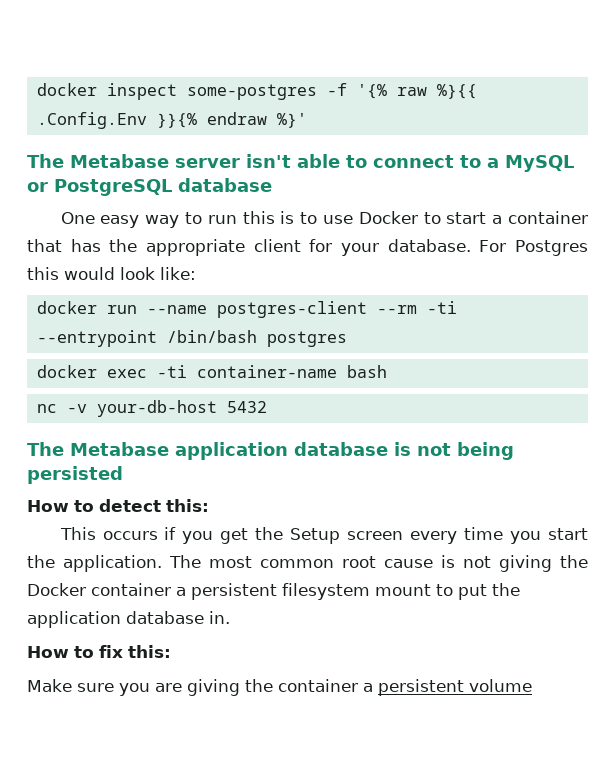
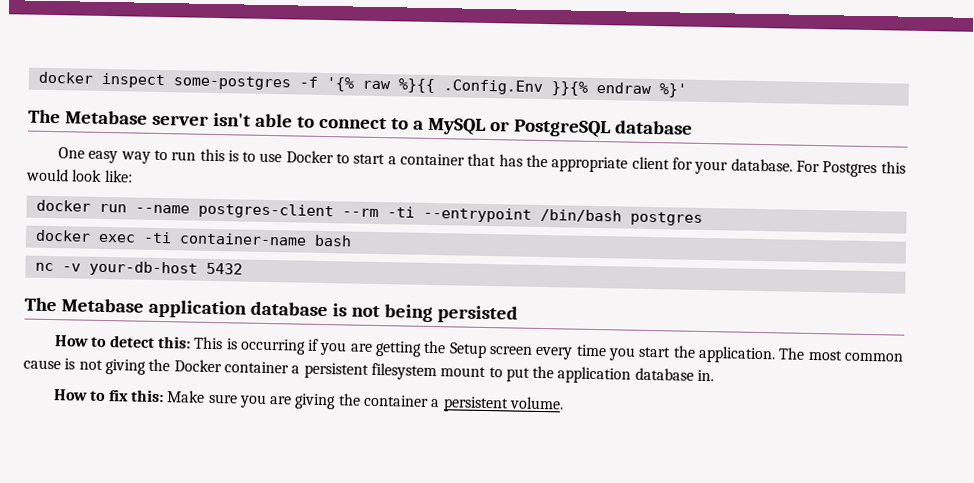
[59,527,249,544] // This occurs if you get -> [193,336,423,357] This is occurring if you are getting
[342,556,376,568] root -> (904, 357) none
(171, 651) // -> (164, 396) none
[469,679,532,692] volume -> [509,396,565,410] volume.

